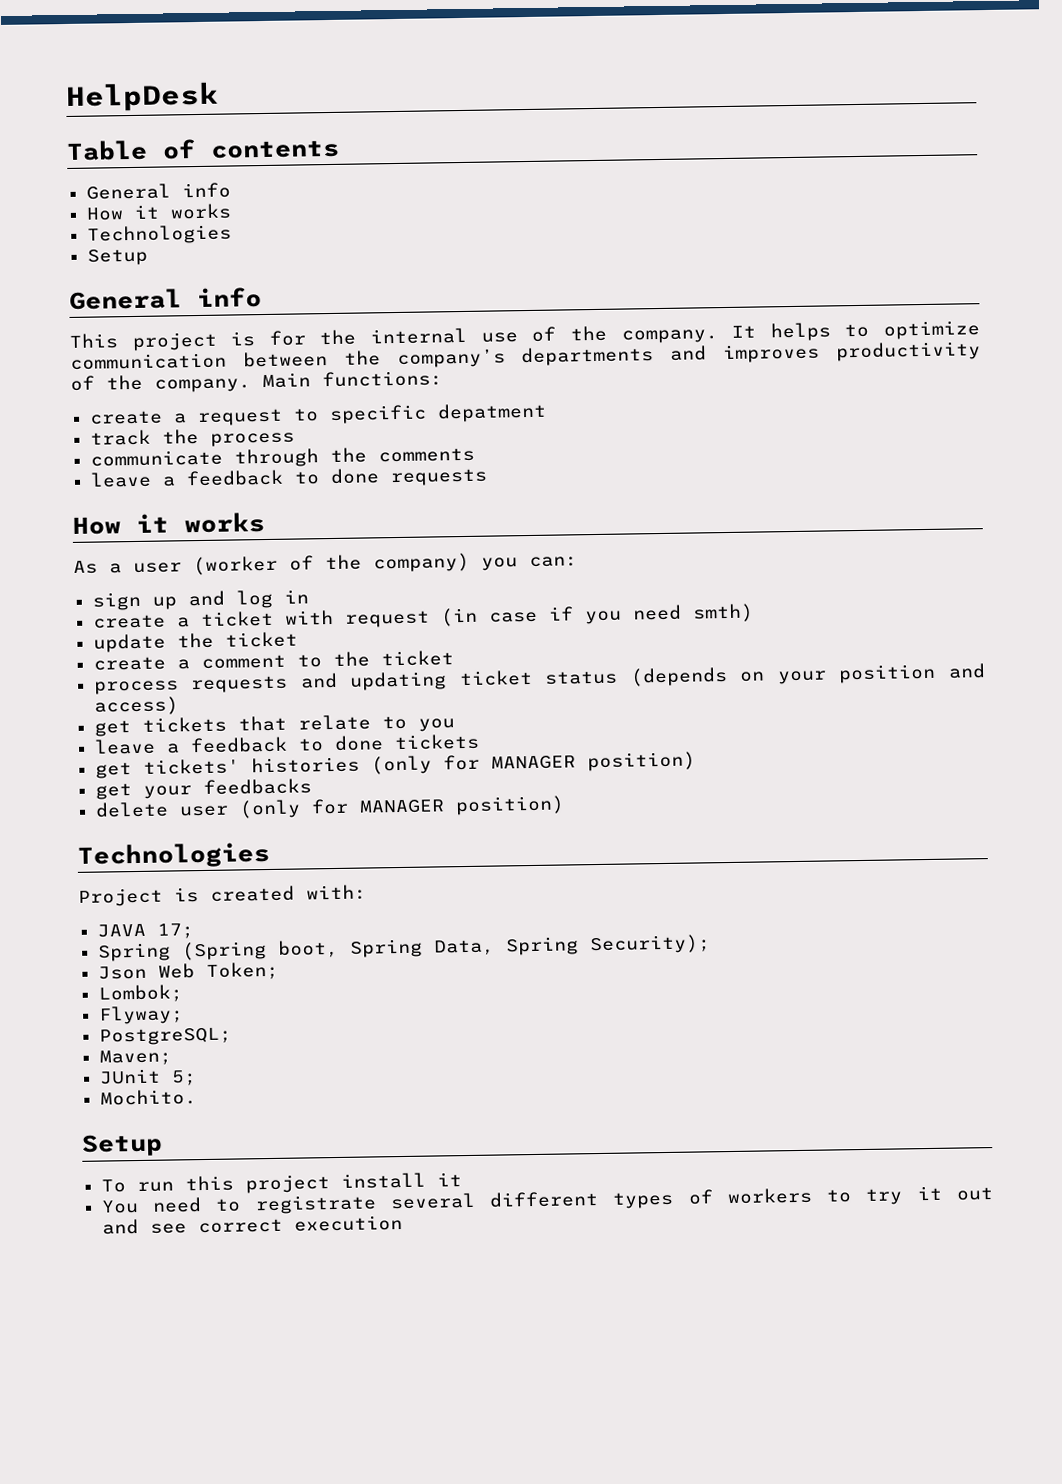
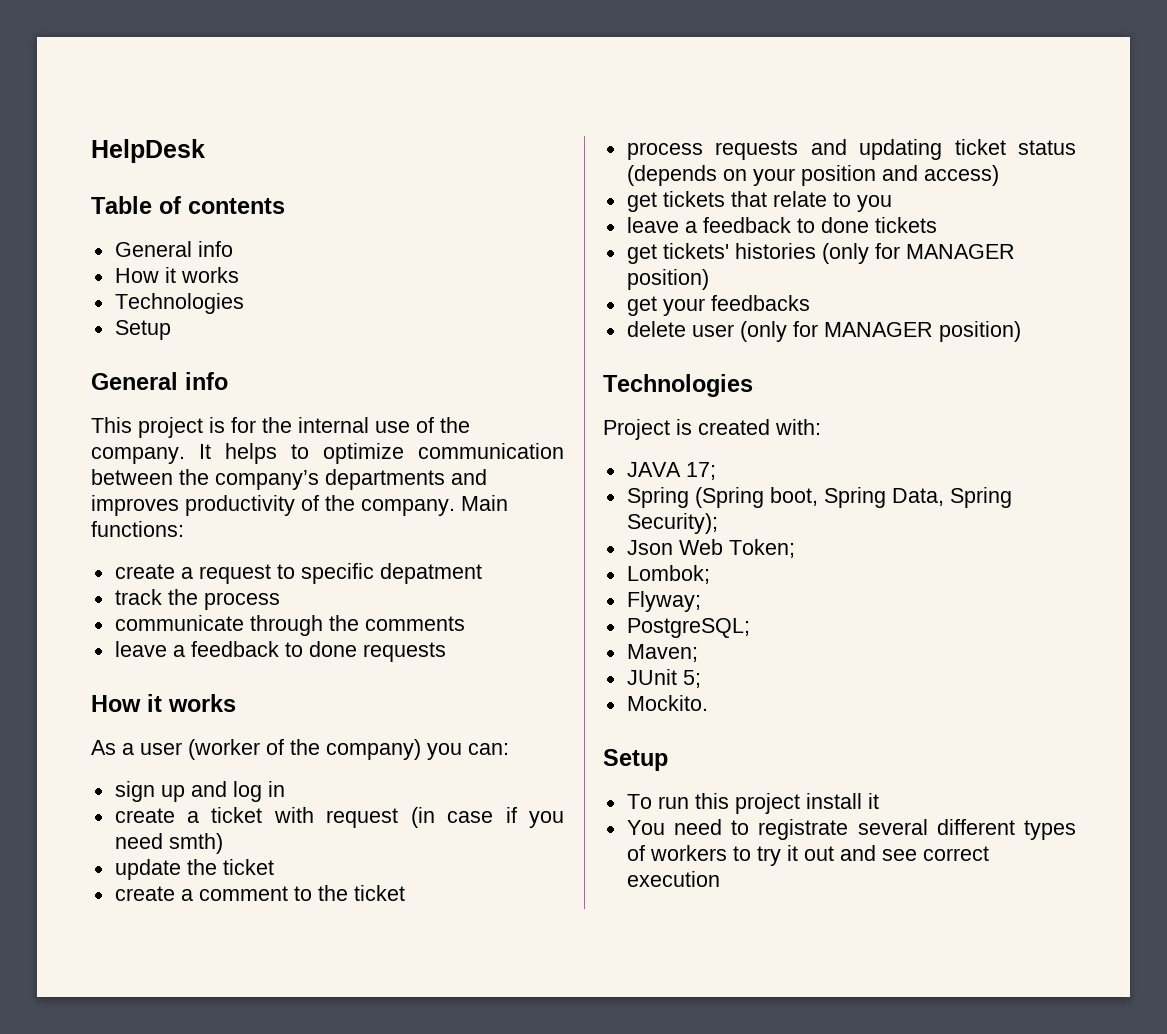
[99,1089,197,1106] Mochito. -> [626,695,708,711] Mockito.

